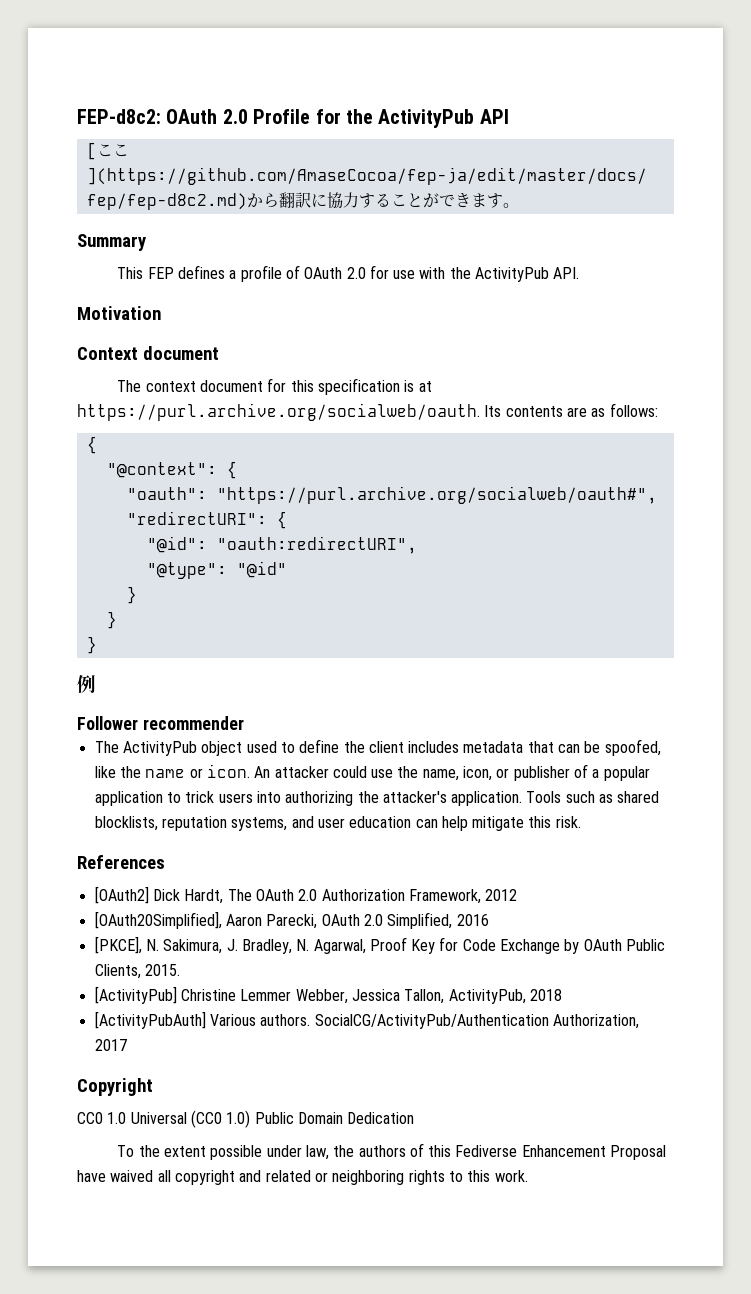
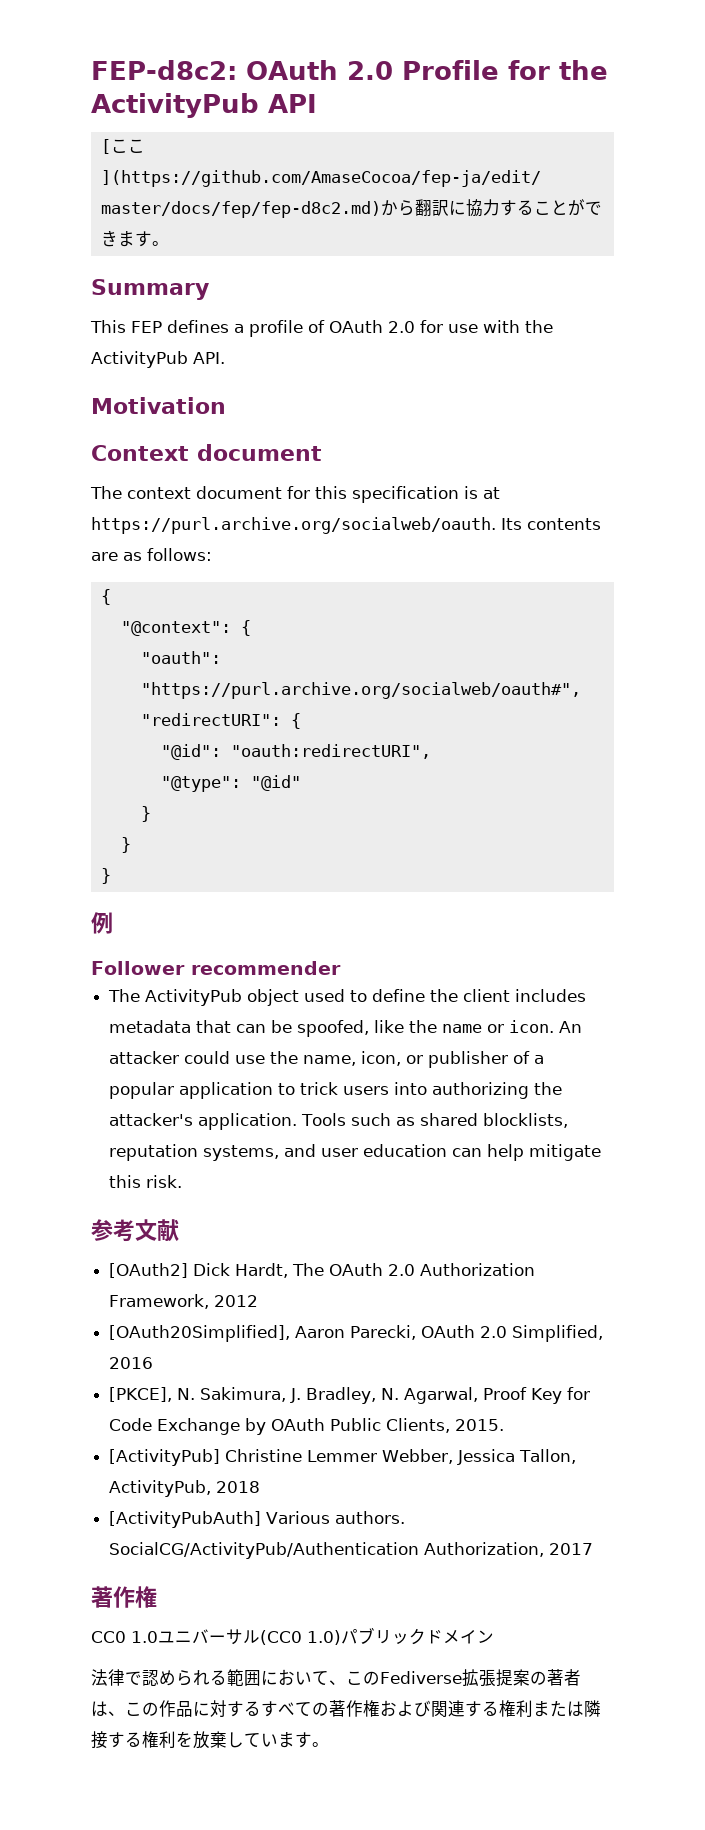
[77,855,165,869] References -> [91,1219,179,1242] 参考文献
[77,1078,153,1096] Copyright -> [91,1586,157,1608] 著作権
[130,1110,415,1128] [117,1143,667,1160] [77,1170,528,1185] Universal (CC0 1.0) Public Domain Dedication // To the extent possible under law, the authors of this Fediverse Enhancement Proposal have waived all copyright and related or neighboring rights to this work. -> [158,1627,494,1645] [91,1669,581,1687] [91,1700,601,1717] [91,1731,329,1749] ユニバーサル(CC0 1.0)パブリックドメイン // 法律で認められる範囲において、このFediverse拡張提案の著者は、この作品に対するすべての著作権および関連する権利または隣接する権利を放棄しています。

